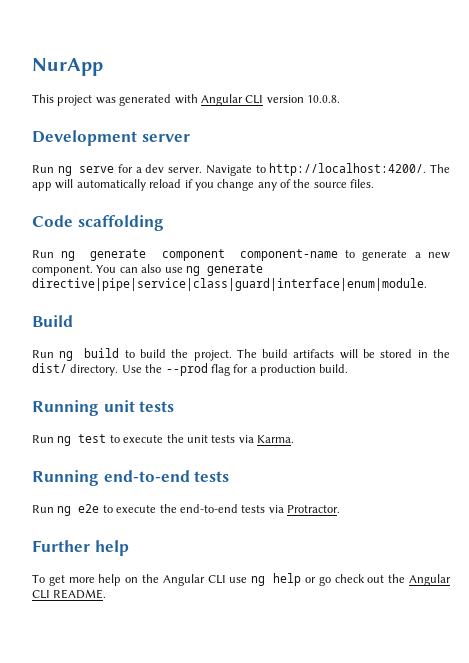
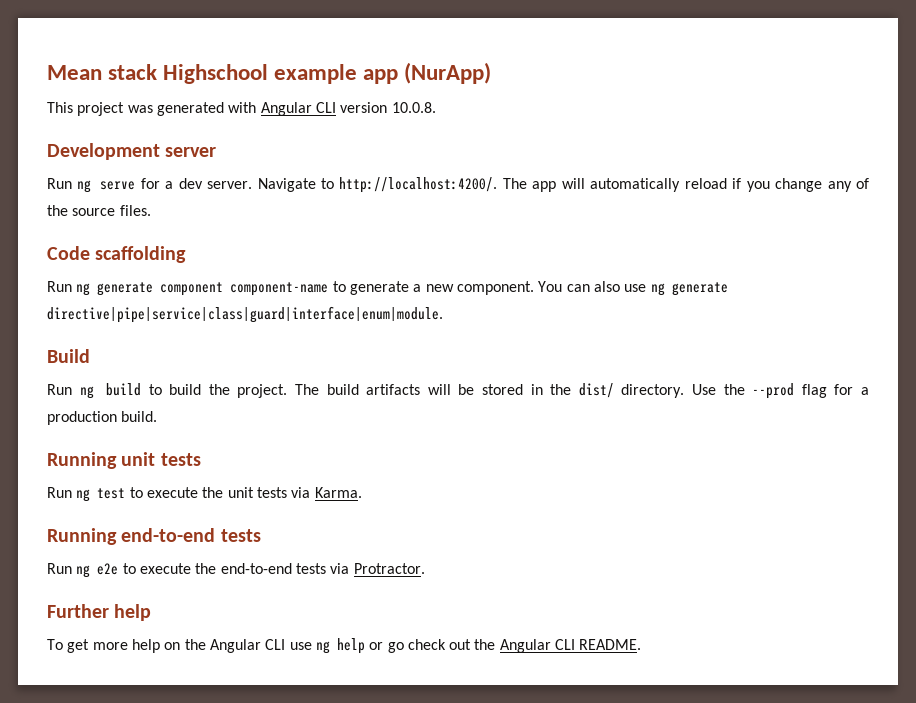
[32,58,103,76] NurApp -> [47,62,492,84] Mean stack Highschool example app (NurApp)

